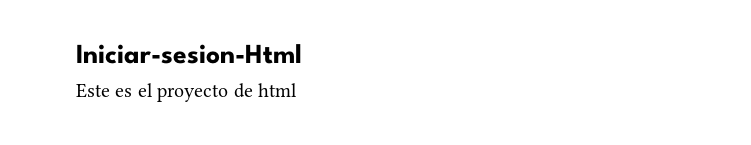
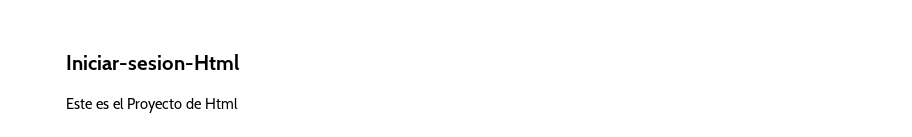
[157,83,297,102] proyecto de html -> [126,98,238,113] Proyecto de Html

